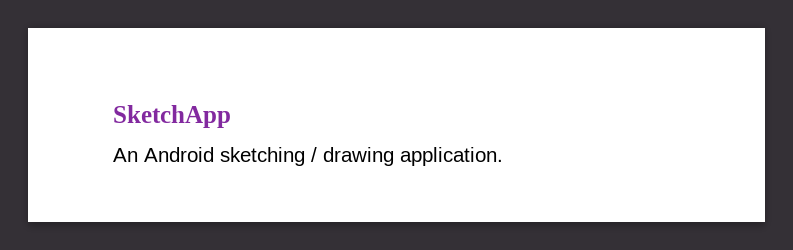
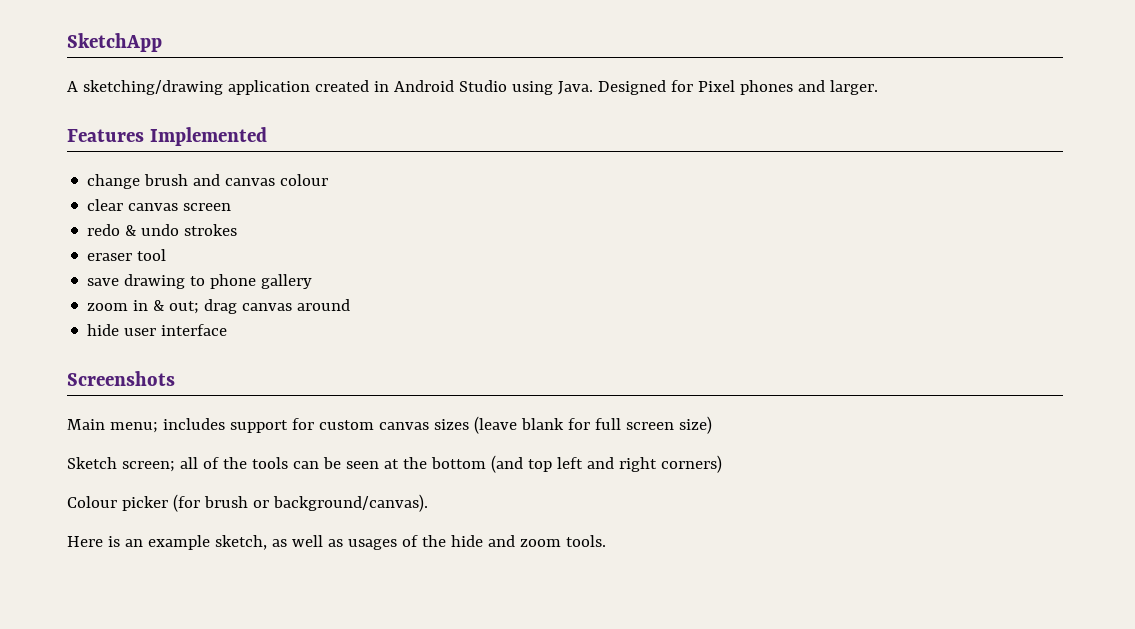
[113,147,503,166] An Android sketching / drawing application. -> [67,80,878,95] [67,127,267,146] [87,174,329,189] [87,199,232,211] [87,224,238,236] [87,249,167,261] [87,274,313,289] [87,299,351,314] [87,324,228,336] [67,371,175,386] [67,416,712,434] [67,455,722,473] [67,494,428,512] [67,535,606,550] A sketching/drawing application created in Android Studio using Java. Designed for Pixel phones and larger. // Features Implemented // change brush and canvas colour // clear canvas screen // redo & undo strokes // eraser tool // save drawing to phone gallery // zoom in & out; drag canvas around // hide user interface // Screenshots // Main menu; includes support for custom canvas sizes (leave blank for full screen size) // Sketch screen; all of the tools can be seen at the bottom (and top left and right corners) // Colour picker (for brush or background/canvas). // Here is an example sketch, as well as usages of the hide and zoom tools.

